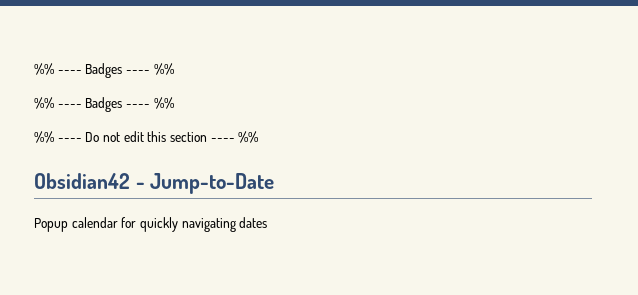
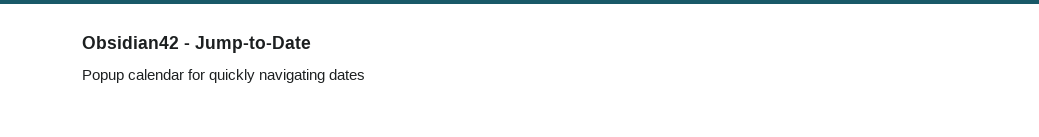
[34,63,174,78] [34,97,174,112] [34,131,259,143] %% ---- Badges ---- %% // %% ---- Badges ---- %% // %% ---- Do not edit this section ---- %% // -> (82, 42) none

